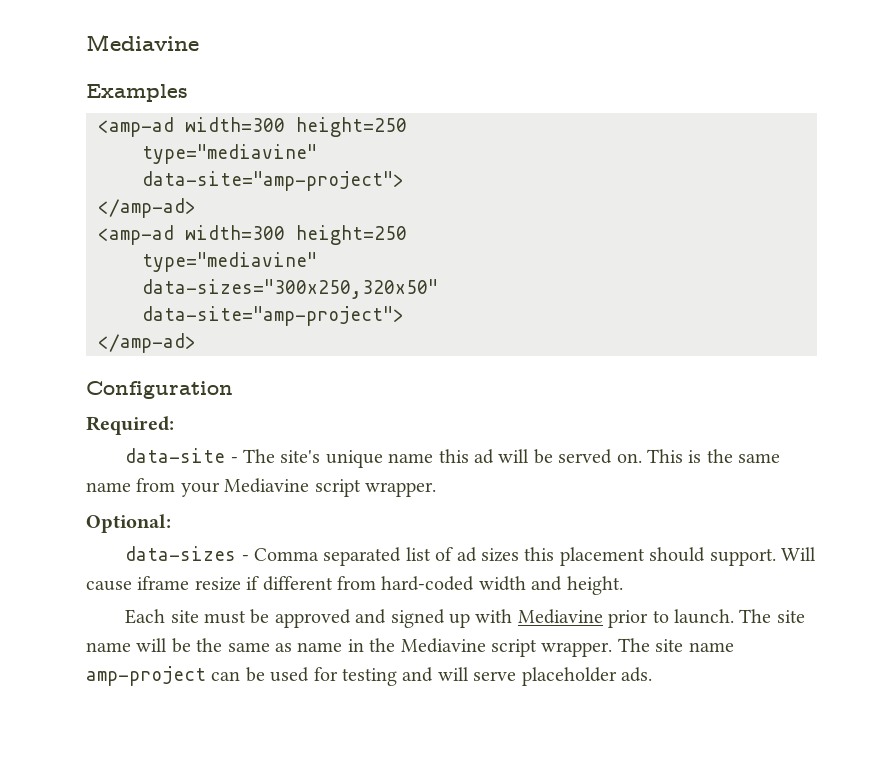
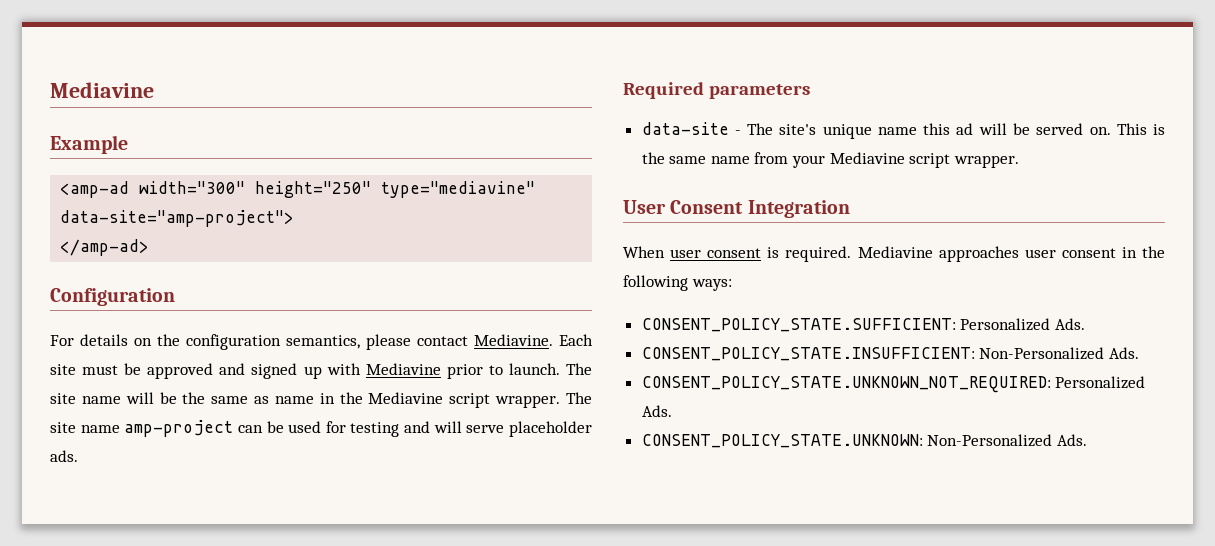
[86,84,188,102] [98,117,407,137] [142,144,317,164] [142,171,404,191] [98,198,196,218] [98,225,407,245] [142,252,317,272] [142,279,438,299] [142,306,404,326] [98,333,196,353] [86,381,233,399] [86,416,174,435] [125,448,781,468] [86,478,436,497] [86,514,171,533] [125,546,817,566] [86,576,623,595] Examples // <amp-ad width=300 height=250 // type="mediavine" // data-site="amp-project"> // </amp-ad> // <amp-ad width=300 height=250 // type="mediavine" // data-sizes="300x250,320x50" // data-site="amp-project"> // </amp-ad> // Configuration // Required: // data-site - The site's unique name this ad will be served on. This is the same name from your Mediavine script wrapper. // Optional: // data-sizes - Comma separated list of ad sizes this placement should support. Will cause iframe resize if different from hard-coded width and height. // -> [50,135,128,154] [60,181,536,198] [60,210,295,227] [60,239,150,256] [50,288,175,306] [50,334,553,350] Example // <amp-ad width="300" height="250" type="mediavine" data-site="amp-project"> // </amp-ad> // Configuration // For details on the configuration semantics, please contact Mediavine.
(652, 674) none -> [623,82,810,99] [641,122,1165,139] [641,152,1019,168] [623,200,850,218] [623,246,1165,262] [623,275,732,291] [641,318,1085,332] [641,347,1139,361] [641,376,1146,393] [641,405,672,417] [641,434,1087,448] // Required parameters // data-site - The site's unique name this ad will be served on. This is the same name from your Mediavine script wrapper. // User Consent Integration // When user consent is required. Mediavine approaches user consent in the following ways: // CONSENT_POLICY_STATE.SUFFICIENT: Personalized Ads. // CONSENT_POLICY_STATE.INSUFFICIENT: Non-Personalized Ads. // CONSENT_POLICY_STATE.UNKNOWN_NOT_REQUIRED: Personalized Ads. // CONSENT_POLICY_STATE.UNKNOWN: Non-Personalized Ads.

